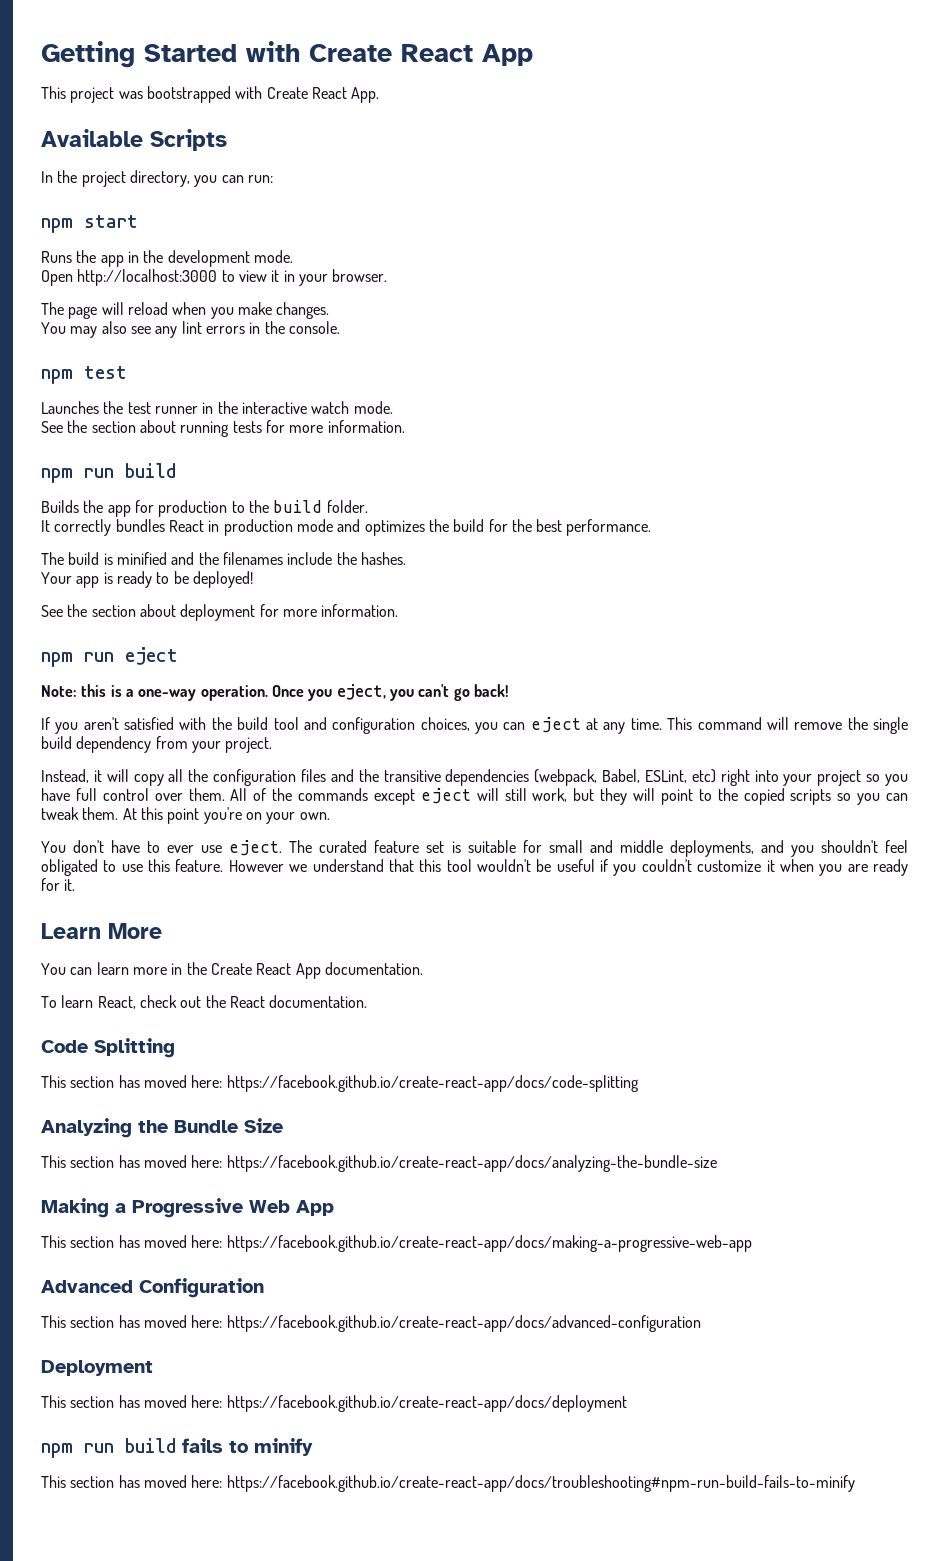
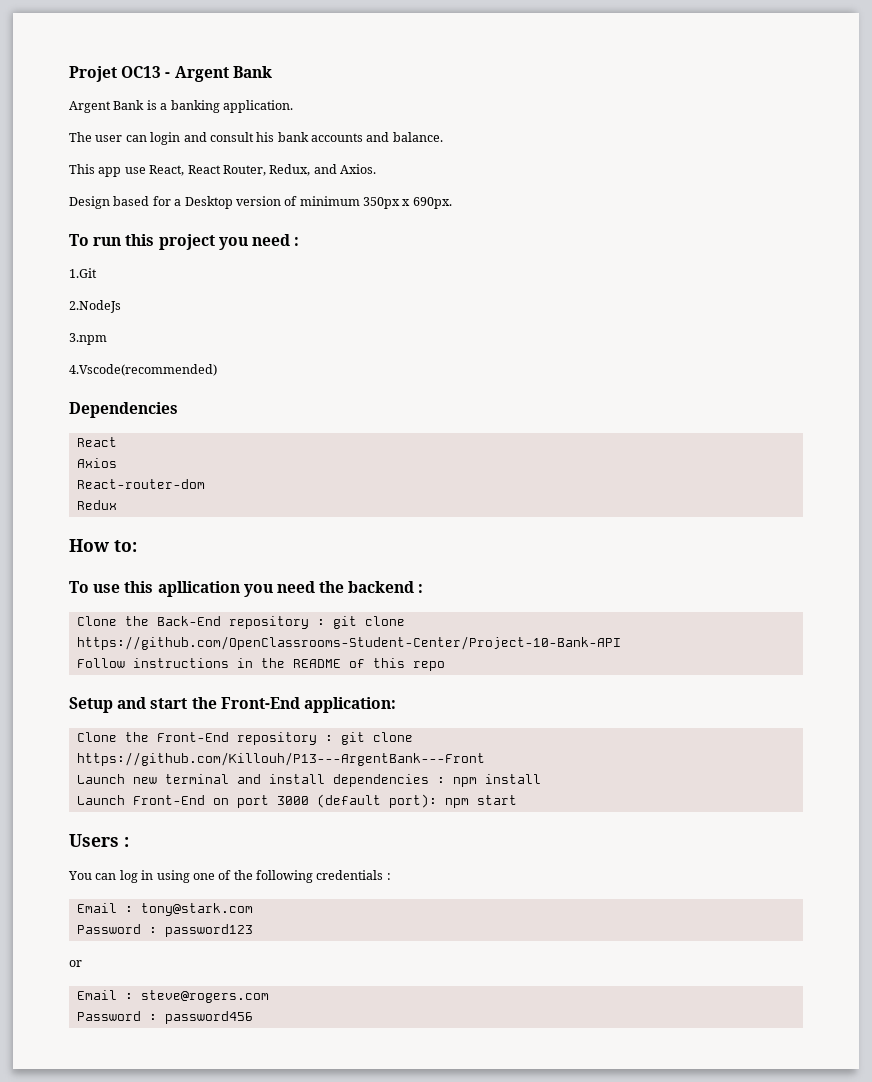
[41,41,533,68] [41,86,380,103] [41,129,227,151] [41,170,273,187] [41,215,138,233] [41,250,293,267] [41,269,388,286] [41,302,330,319] [41,321,340,338] [41,366,127,384] [41,401,393,414] [41,420,405,437] [41,463,176,483] [41,500,368,517] [41,519,652,536] [41,552,406,565] [41,571,253,588] [41,604,399,621] [41,647,178,667] [41,684,509,701] [41,717,909,734] [41,736,273,753] [41,769,909,786] [41,788,908,805] [41,807,330,824] [41,840,908,857] [41,859,909,876] [41,878,76,891] [41,923,162,939] [41,962,423,979] [41,995,368,1009] [41,1038,175,1058] [41,1075,639,1092] [41,1118,283,1138] [41,1155,717,1172] [41,1198,334,1218] [41,1235,752,1252] [41,1278,264,1298] [41,1315,701,1332] [41,1360,153,1376] [41,1395,627,1412] [41,1438,313,1458] [41,1475,855,1492] Getting Started with Create React App // This project was bootstrapped with Create React App. // Available Scripts // In the project directory, you can run: // npm start // Runs the app in the development mode. // Open http://localhost:3000 to view it in your browser. // The page will reload when you make changes. // You may also see any lint errors in the console. // npm test // Launches the test runner in the interactive watch mode. // See the section about running tests for more information. // npm run build // Builds the app for production to the build folder. // It correctly bundles React in production mode and optimizes the build for the best performance. // The build is minified and the filenames include the hashes. // Your app is ready to be deployed! // See the section about deployment for more information. // npm run eject // Note: this is a one-way operation. Once you eject, you can't go back! // If you aren't satisfied with the build tool and configuration choices, you can eject at any time. This command will remove the single build dependency from your project. // Instead, it will copy all the configuration files and the transitive dependencies (webpack, Babel, ESLint, etc) right into your project so you have full control over them. All of the commands except eject will still work, but they will point to the copied scripts so you can tweak them. At this point you're on your own. // You don't have to ever use eject. The curated feature set is suitable for small and middle deployments, and you shouldn't feel obligated to use this feature. However we understand that this tool wouldn't be useful if you couldn't customize it when you are ready for it. // Learn More // You can learn more in the Create React App documentation. // To learn React, check out the React documentation. // Code Splitting // This section has moved here: https://facebook.github.io/create-react-app/docs/code-splitting // Analyzing the Bundle Size // This section has moved here: https://facebook.github.io/create-react-app/docs/analyzing-the-bundle-size // Making a Progressive Web App // This section has moved here: https://facebook.github.io/create-react-app/docs/making-a-progressive-web-app // Advanced Configuration // This section has moved here: https://facebook.github.io/create-react-app/docs/advanced-configuration // Deployment // This section has moved here: https://facebook.github.io/create-react-app/docs/deployment // npm run build fails to minify // This section has moved here: https://facebook.github.io/create-react-app/docs/troubleshooting#npm-run-build-fails-to-minify -> [69,66,272,82] [69,100,293,113] [69,132,443,145] [69,164,376,177] [69,196,452,209] [69,234,300,250] [69,268,97,278] [69,300,121,313] [69,333,107,345] [69,364,217,376] [69,402,178,418] [76,437,117,447] [76,458,117,468] [76,479,205,489] [76,500,117,510] [69,539,137,552] [69,581,424,597] [76,616,405,629] [76,636,621,650] [76,658,445,671] [69,697,396,713] [76,732,413,745] [76,752,485,766] [76,774,541,787] [76,794,517,808] [69,834,129,847] [68,870,391,883] [76,903,253,916] [76,924,253,937] [69,960,82,967] [76,990,269,1003] [76,1011,253,1024] Projet OC13 - Argent Bank // Argent Bank is a banking application. // The user can login and consult his bank accounts and balance. // This app use React, React Router, Redux, and Axios. // Design based for a Desktop version of minimum 350px x 690px. // To run this project you need : // 1.Git // 2.NodeJs // 3.npm // 4.Vscode(recommended) // Dependencies // React // Axios // React-router-dom // Redux // How to: // To use this apllication you need the backend : // Clone the Back-End repository : git clone https://github.com/OpenClassrooms-Student-Center/Project-10-Bank-API // Follow instructions in the README of this repo // Setup and start the Front-End application: // Clone the Front-End repository : git clone https://github.com/Killouh/P13---ArgentBank---Front // Launch new terminal and install dependencies : npm install // Launch Front-End on port 3000 (default port): npm start // Users : // You can log in using one of the following credentials : // Email : tony@stark.com // Password : password123 // or // Email : steve@rogers.com // Password : password456

